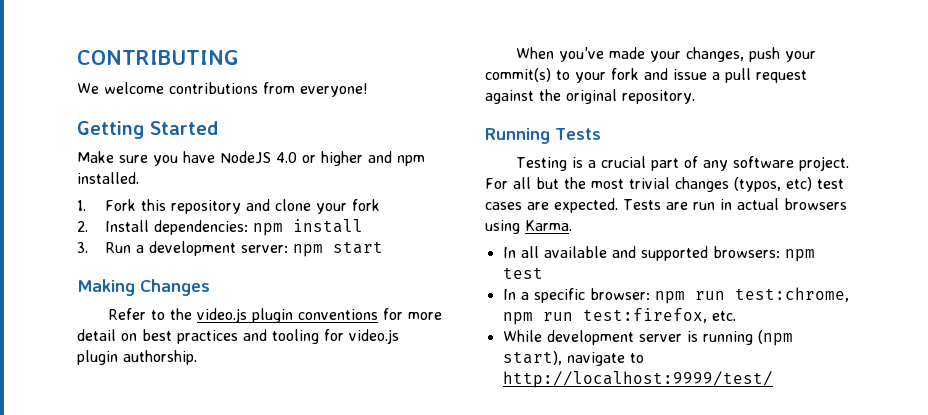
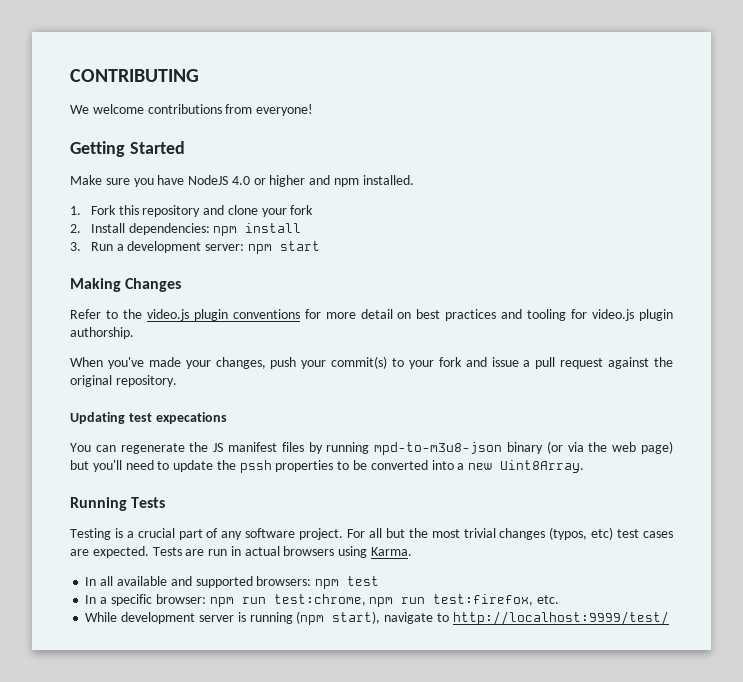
(695, 97) none -> [70,412,227,424] [70,441,673,455] [70,460,585,473] // Updating test expecations // You can regenerate the JS manifest files by running mpd-to-m3u8-json binary (or via the web page) but you'll need to update the pssh properties to be converted into a new Uint8Array.

